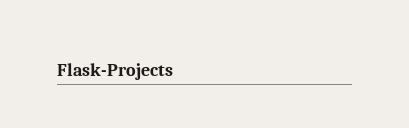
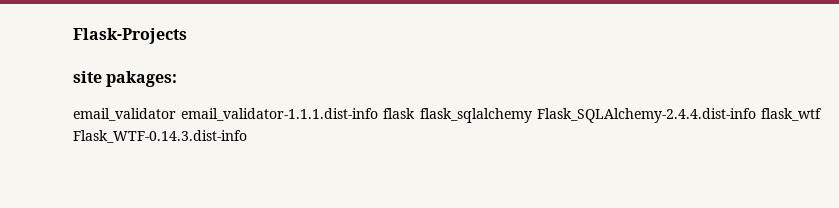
(173, 71) none -> [73,71,178,87] [73,108,822,123] [73,130,247,143] // site pakages: // email_validator email_validator-1.1.1.dist-info flask flask_sqlalchemy Flask_SQLAlchemy-2.4.4.dist-info flask_wtf Flask_WTF-0.14.3.dist-info

